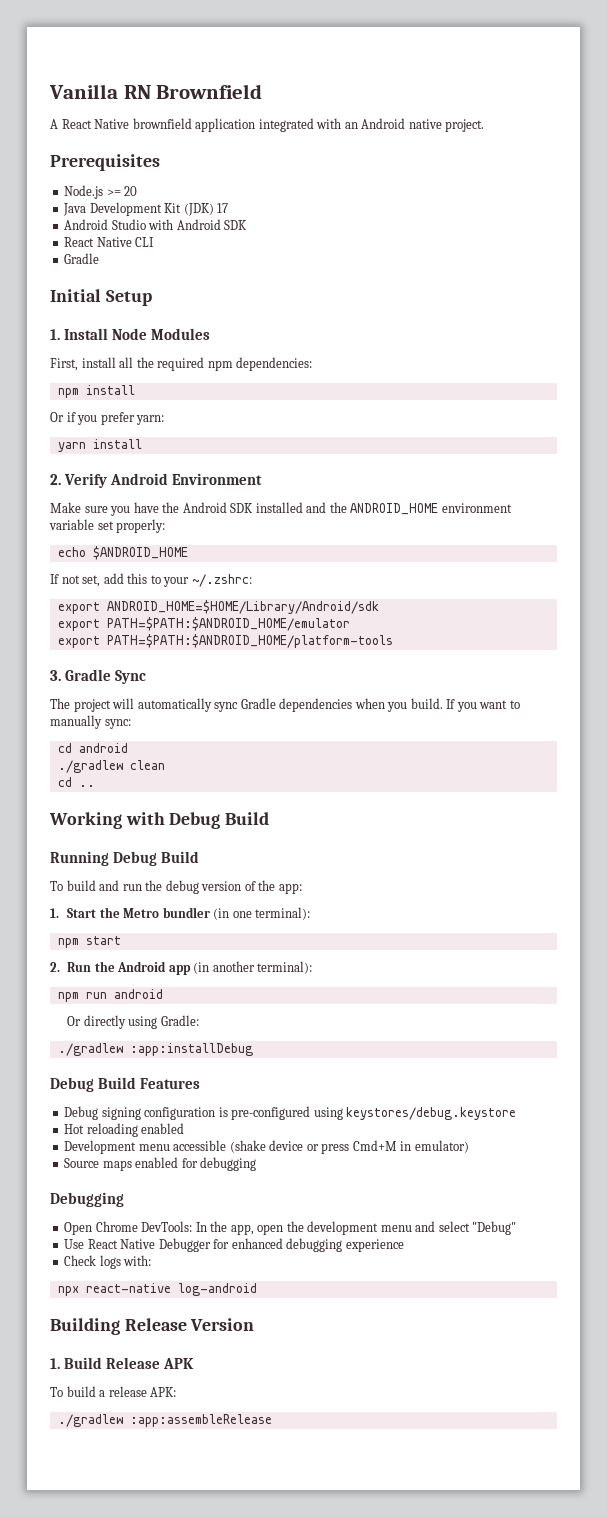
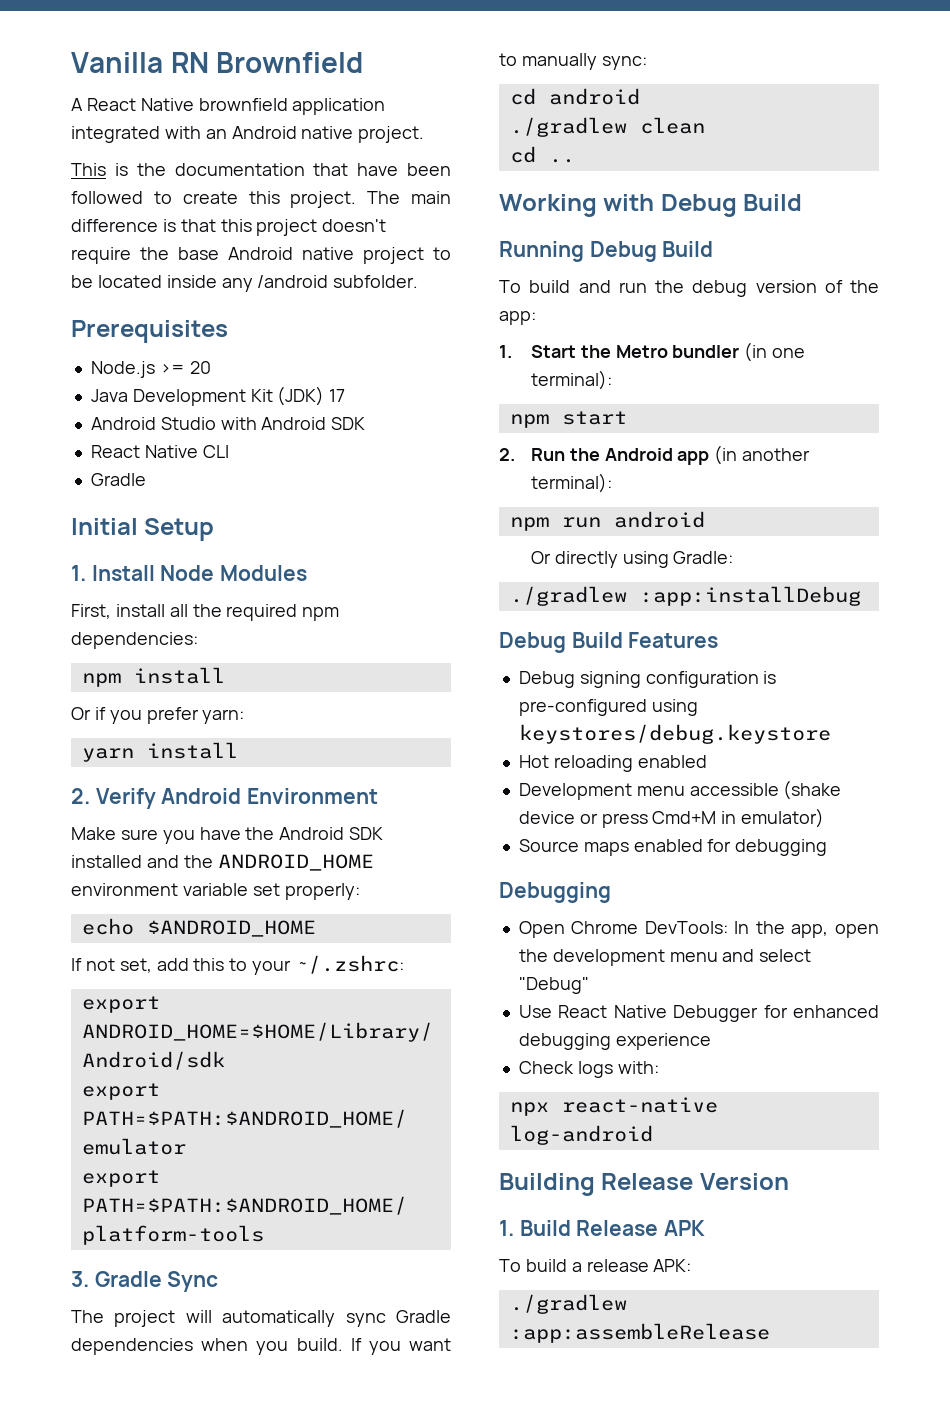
(485, 125) none -> [71,163,451,176] [71,191,451,208] [71,219,387,236] [71,247,451,264] [71,275,419,292] // This is the documentation that have been followed to create this project. The main difference is that this project doesn't require the base Android native project to be located inside any /android subfolder.

